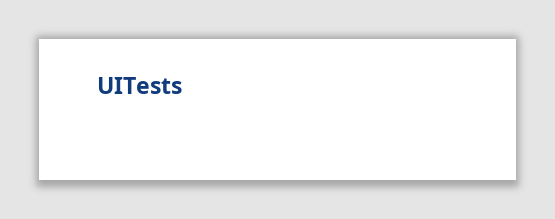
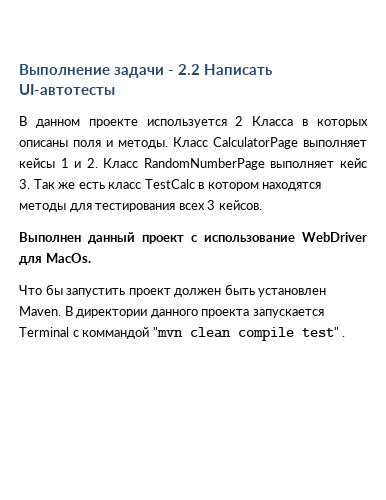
[97,77,182,94] UITests -> [19,64,273,78] [19,84,115,95] [19,116,368,128] [19,137,367,149] [19,158,367,170] [19,179,322,191] [19,200,262,212] [19,232,367,244] [19,253,91,265] [19,284,327,297] [19,306,324,318] [19,327,346,341] Выполнение задачи - 2.2 Написать UI-автотесты // В данном проекте используется 2 Класса в которых описаны поля и методы. Класс CalculatorPage выполняет кейсы 1 и 2. Класс RandomNumberPage выполняет кейс 3. Так же есть класс TestCalc в котором находятся методы для тестирования всех 3 кейсов. // Выполнен данный проект с использование WebDriver для MacOs. // Что бы запустить проект должен быть установлен Maven. В директории данного проекта запускается Terminal с коммандой "mvn clean compile test" .

